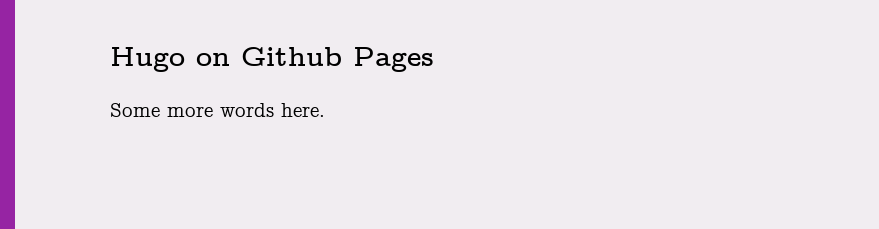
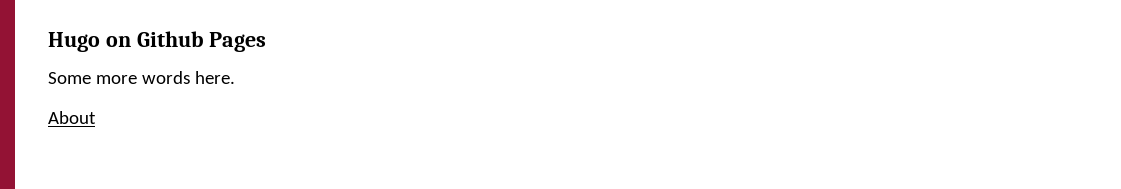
(325, 110) none -> [48,111,96,124] // About

